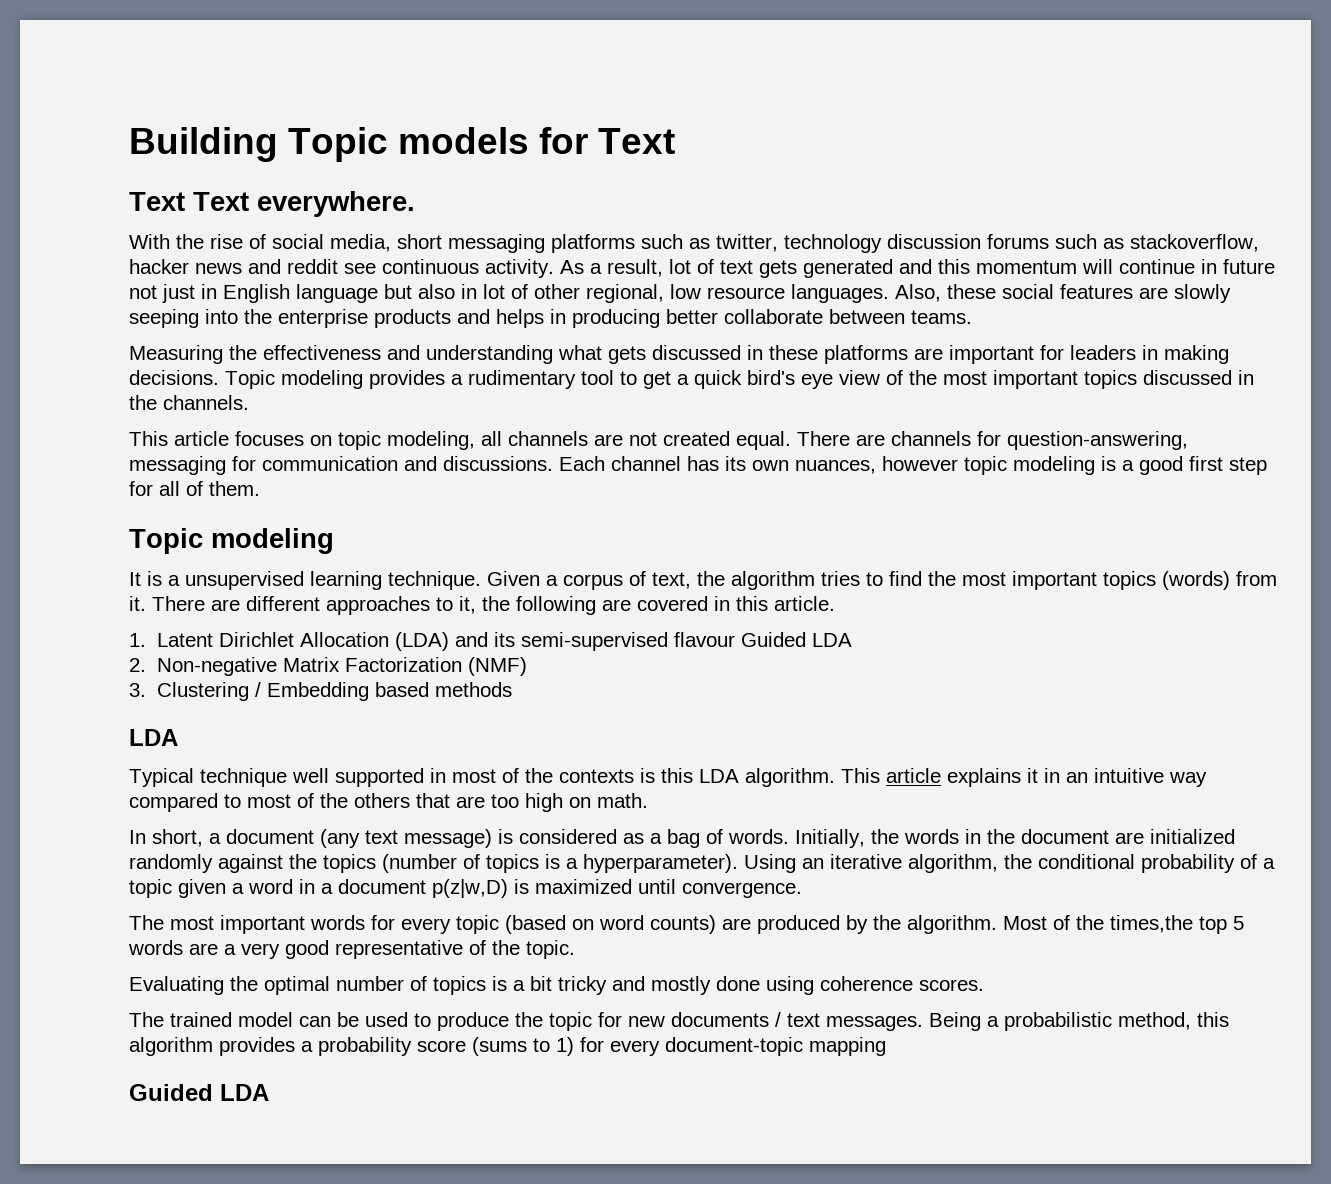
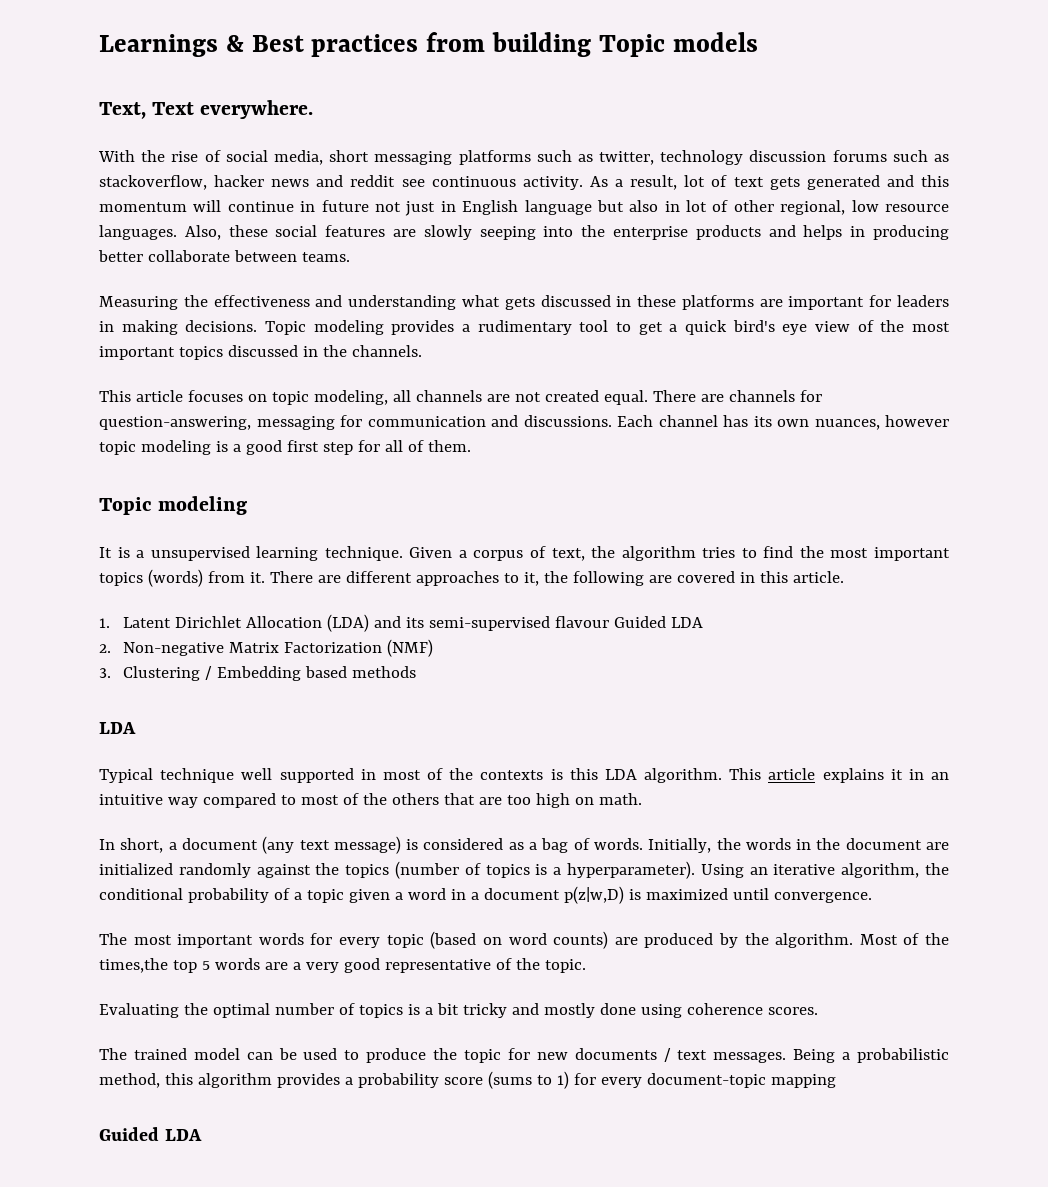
[129,127,278,162] Building -> [99,32,592,57] Learnings & Best practices from building
[539,127,675,154] [129,192,185,211] for Text // Text -> [99,102,146,119] // Text,

